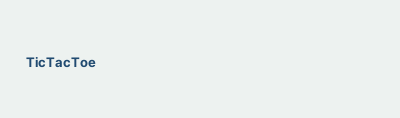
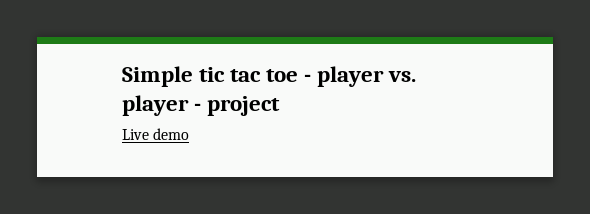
[26,56,96,68] TicTacToe -> [122,66,417,87] [122,95,281,116] [122,128,190,140] Simple tic tac toe - player vs. player - project // Live demo

